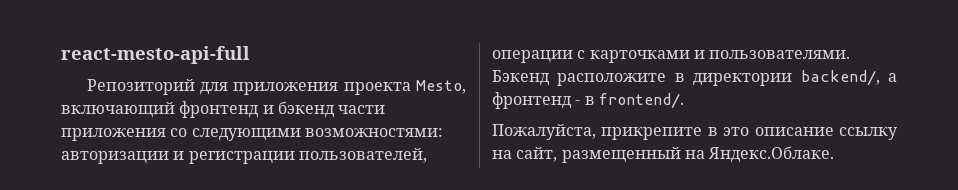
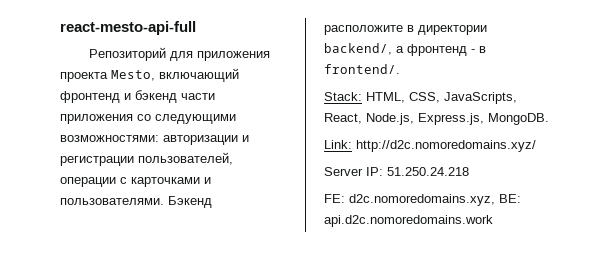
[492,124,899,140] [492,146,835,163] Пожалуйста, прикрепите в это описание ссылку на сайт, размещенный на Яндекс.Облаке. -> [324,92,517,104] [324,113,549,125] [324,140,536,152] [324,167,469,176] [324,194,521,206] [324,215,493,227] Stack: HTML, CSS, JavaScripts, React, Node.js, Express.js, MongoDB. // Link: http://d2c.nomoredomains.xyz/ // Server IP: 51.250.24.218 // FE: d2c.nomoredomains.xyz, BE: api.d2c.nomoredomains.work

